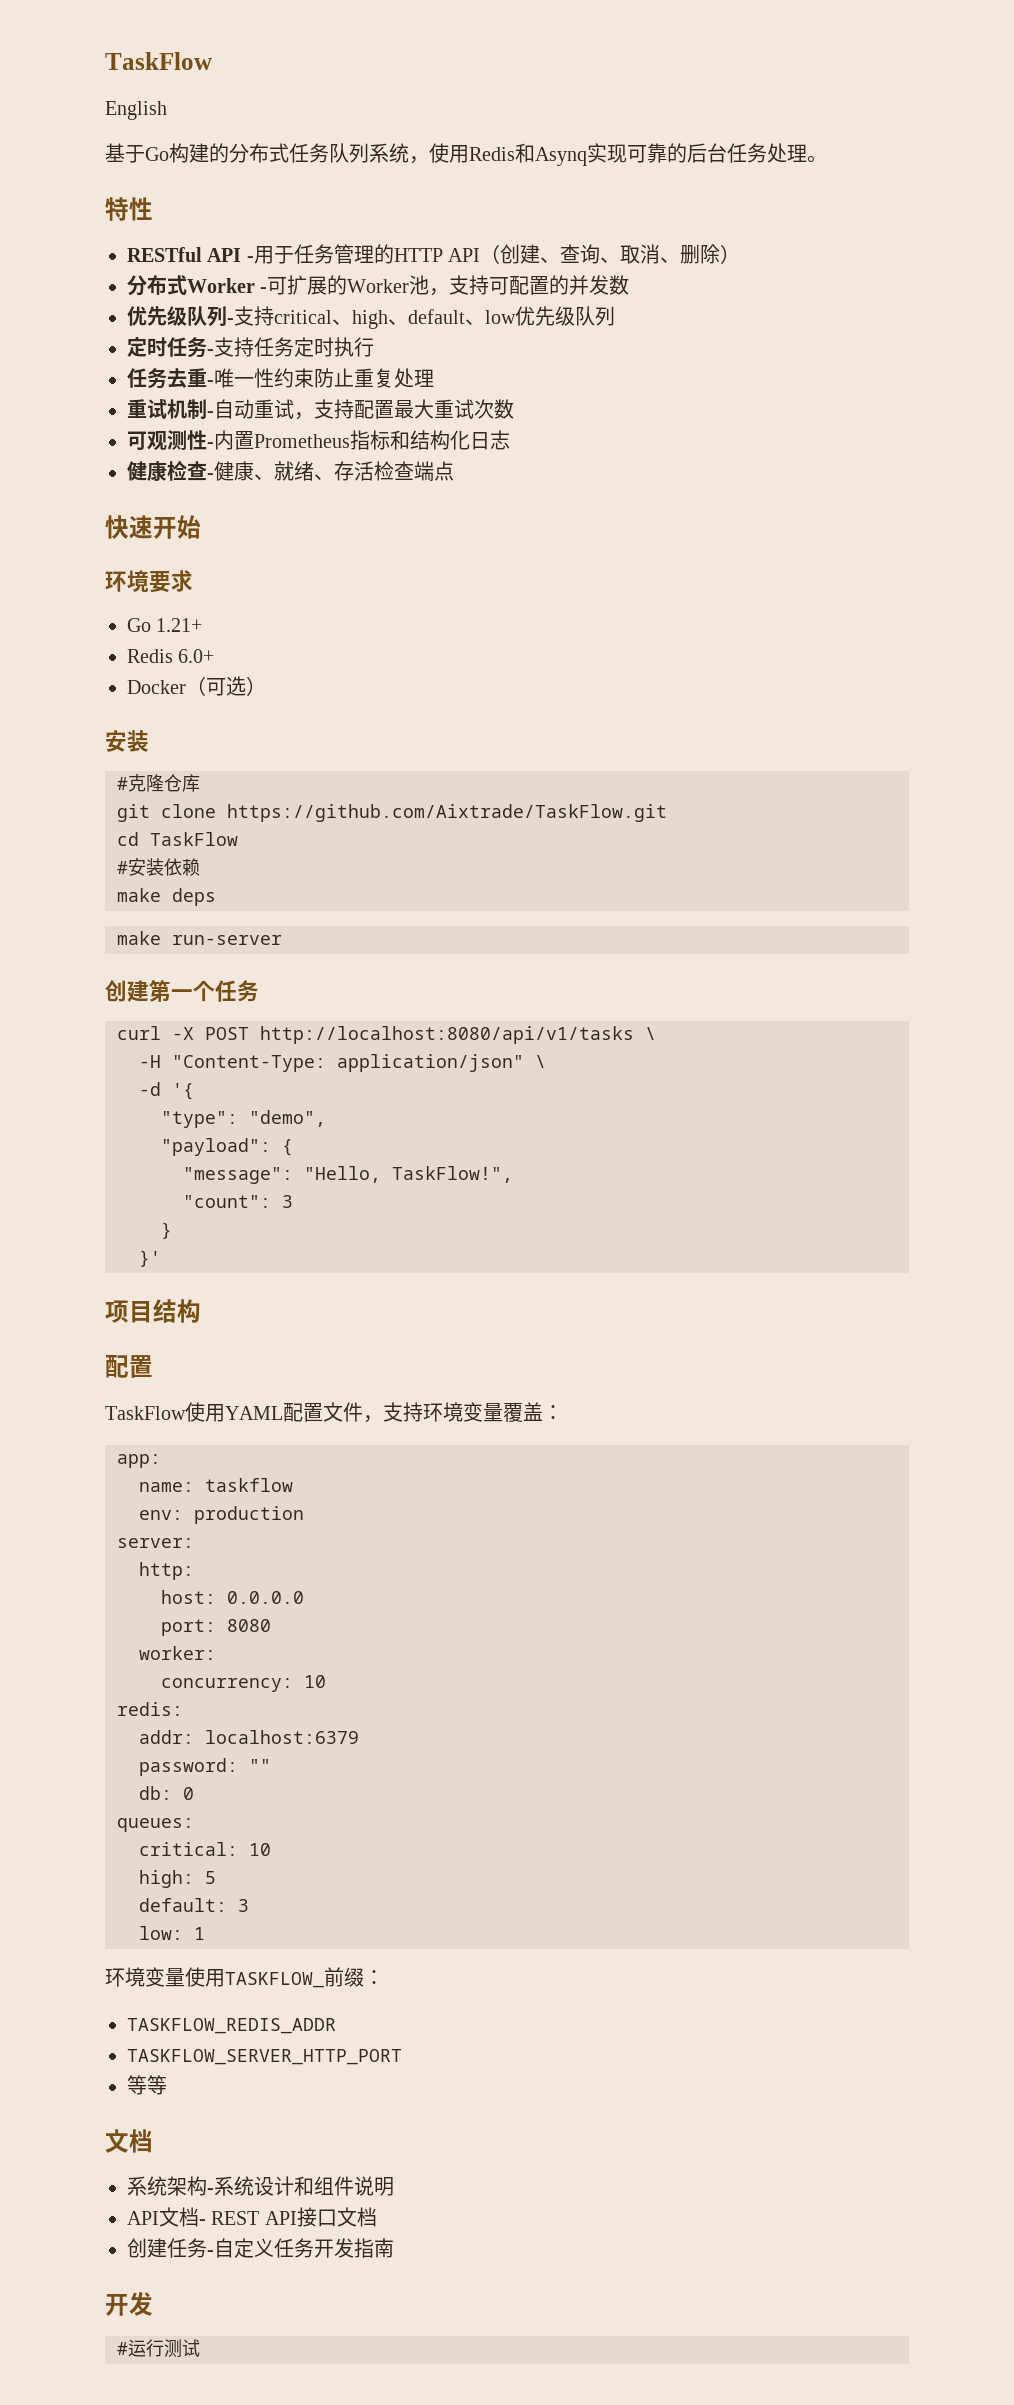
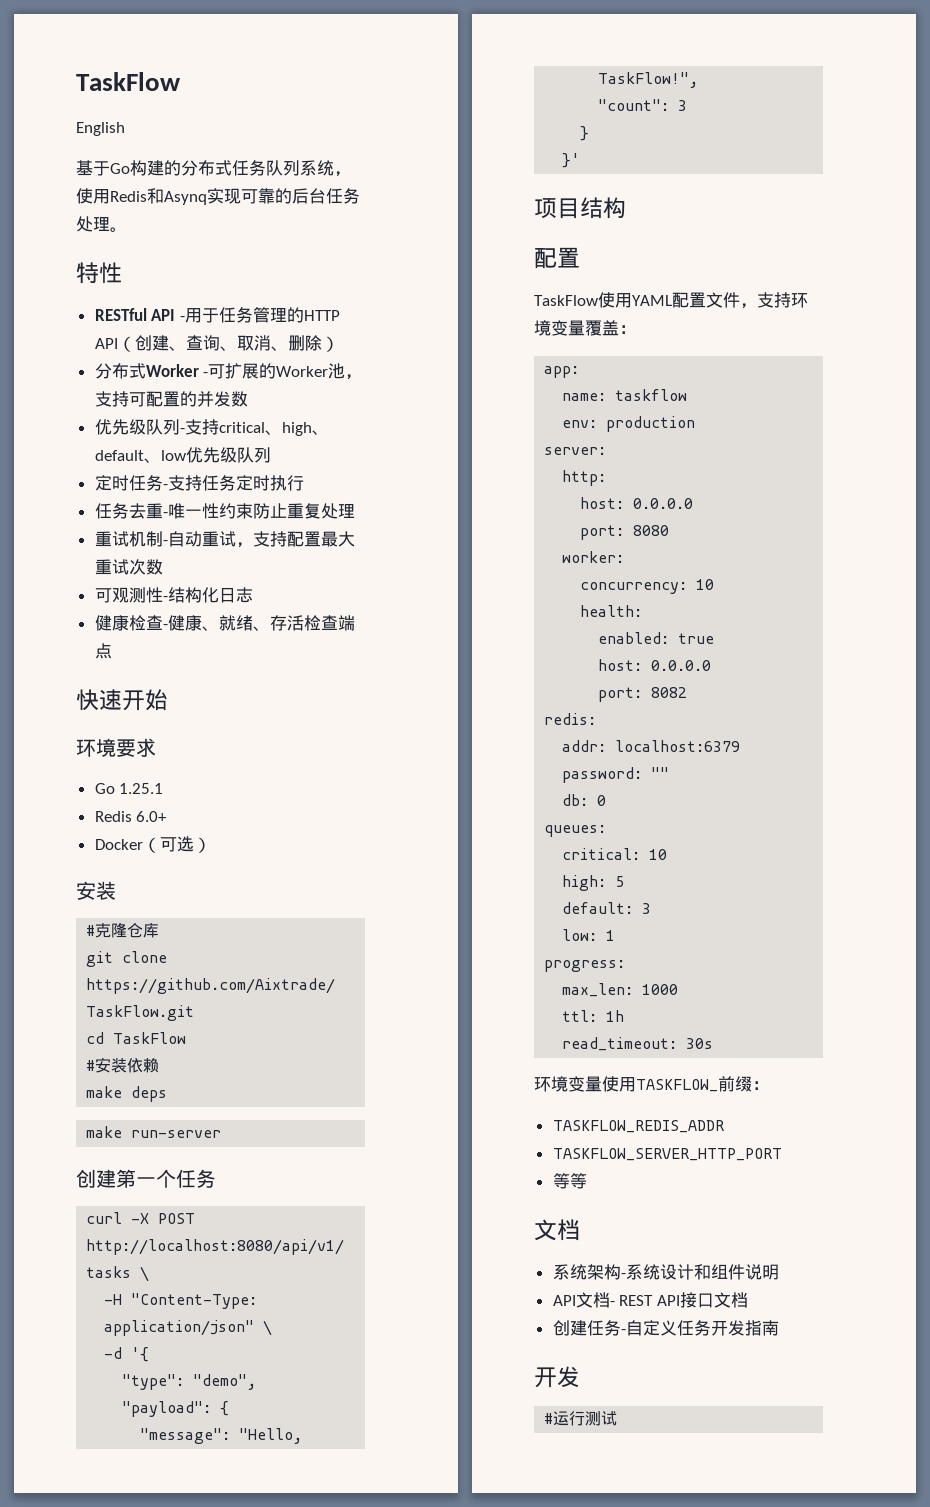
[214,430,410,450] 内置Prometheus指标和 -> (168, 598) none
[156,618,203,632] 1.21+ -> [119,783,164,794] 1.25.1
(326, 1681) none -> [580,605,643,617] [598,632,715,644] [598,659,712,671] [598,687,688,702] // health: // enabled: true // host: 0.0.0.0 // port: 8082
(205, 1933) none -> [544,960,626,972] [562,983,679,997] [562,1010,625,1022] [562,1037,714,1051] // progress: // max_len: 1000 // ttl: 1h // read_timeout: 30s

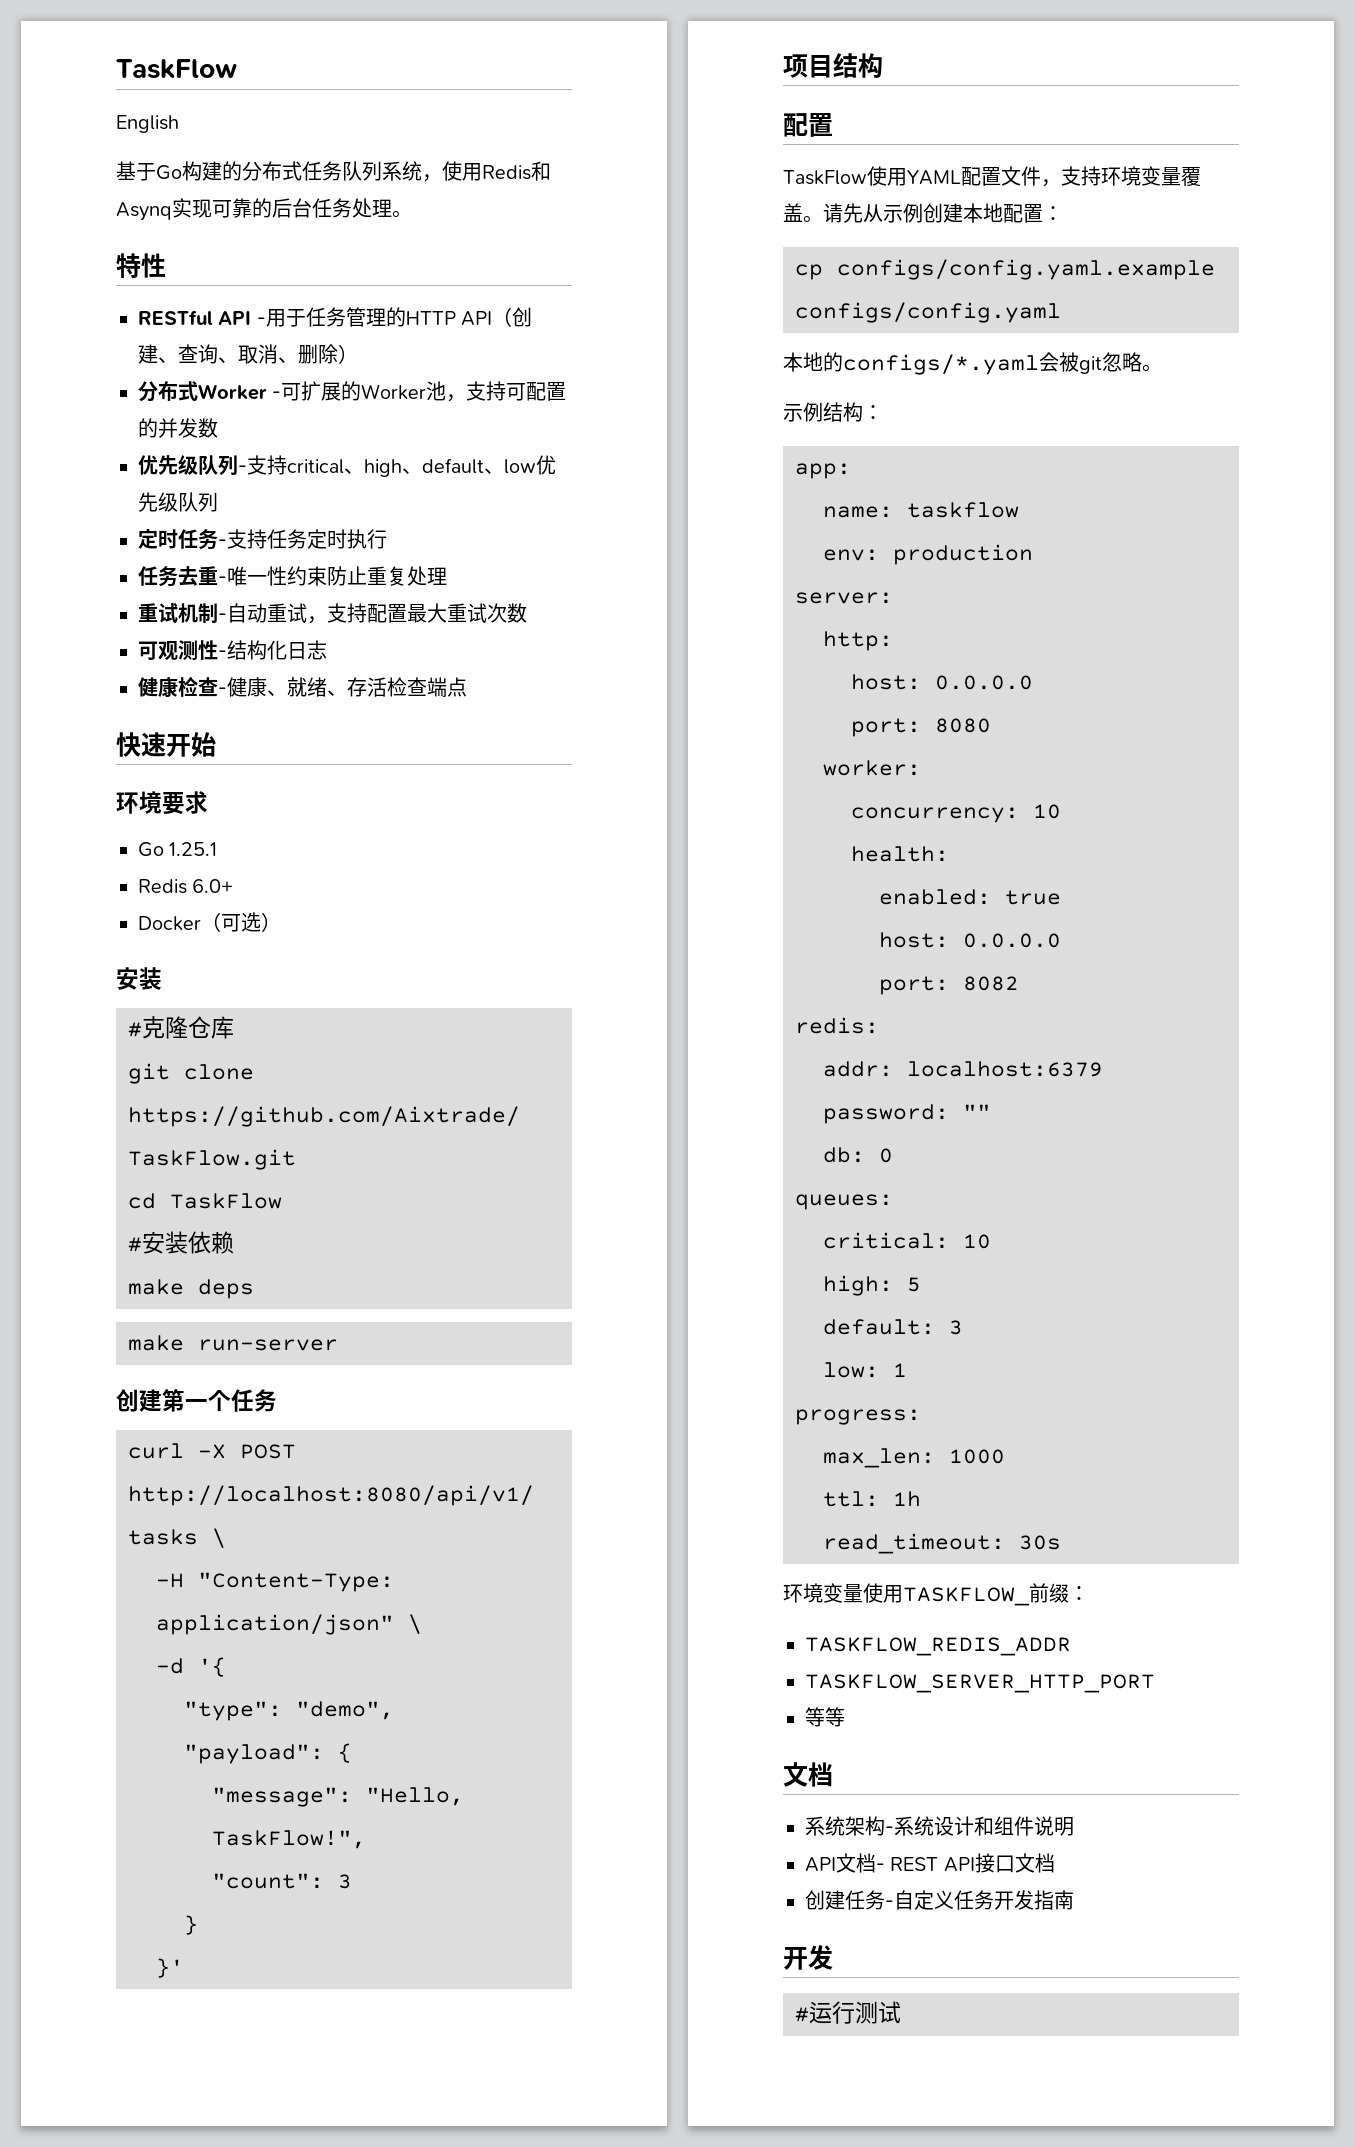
(619, 328) none -> [803,203,1063,223] [795,259,1215,280] [795,302,1061,323] [783,352,1162,375] [783,402,863,422] 。请先从示例创建本地配置： // cp configs/config.yaml.example configs/config.yaml // 本地的configs/*.yaml会被git忽略。 // 示例结构

